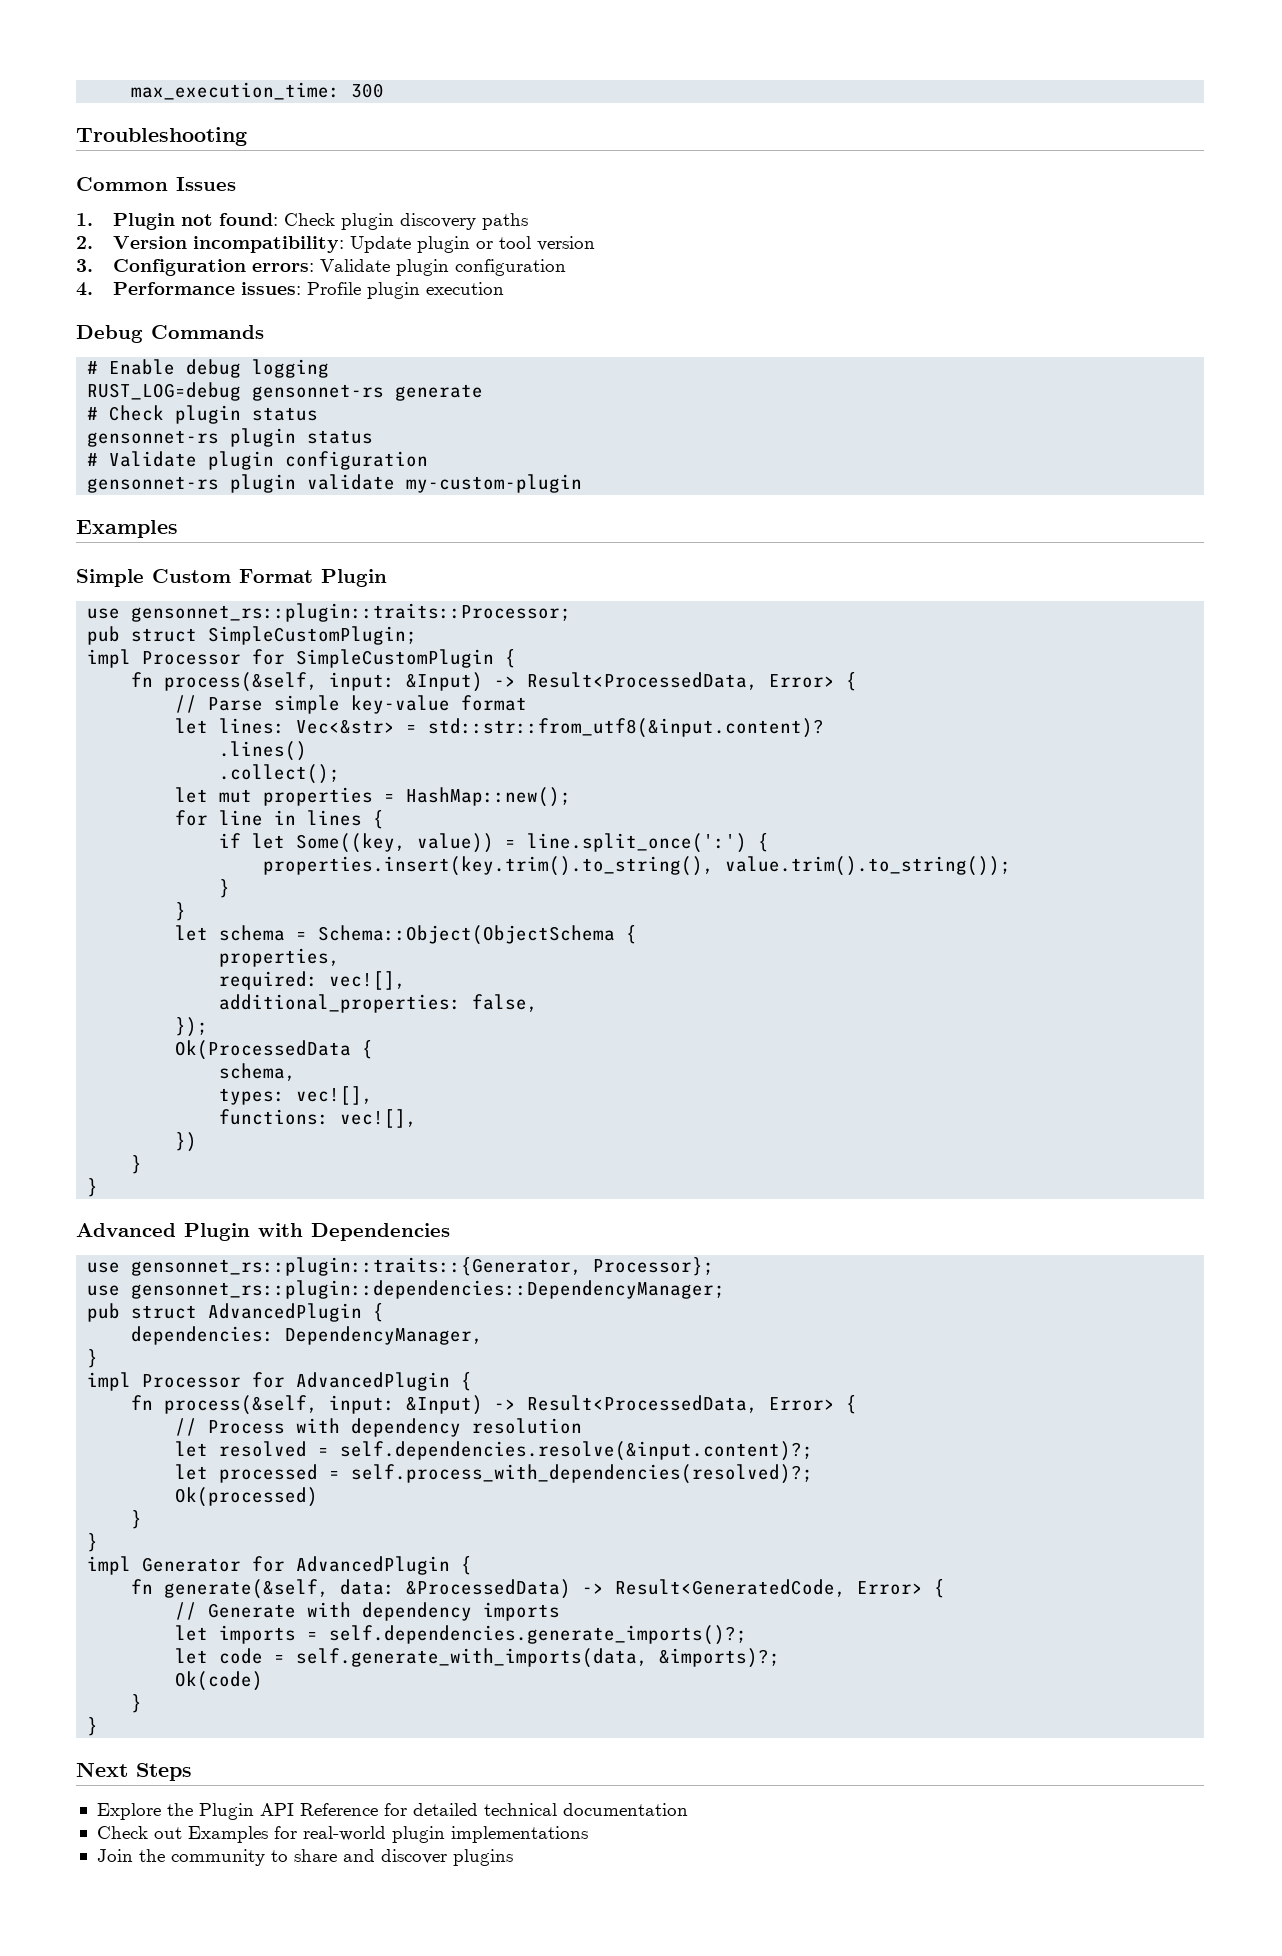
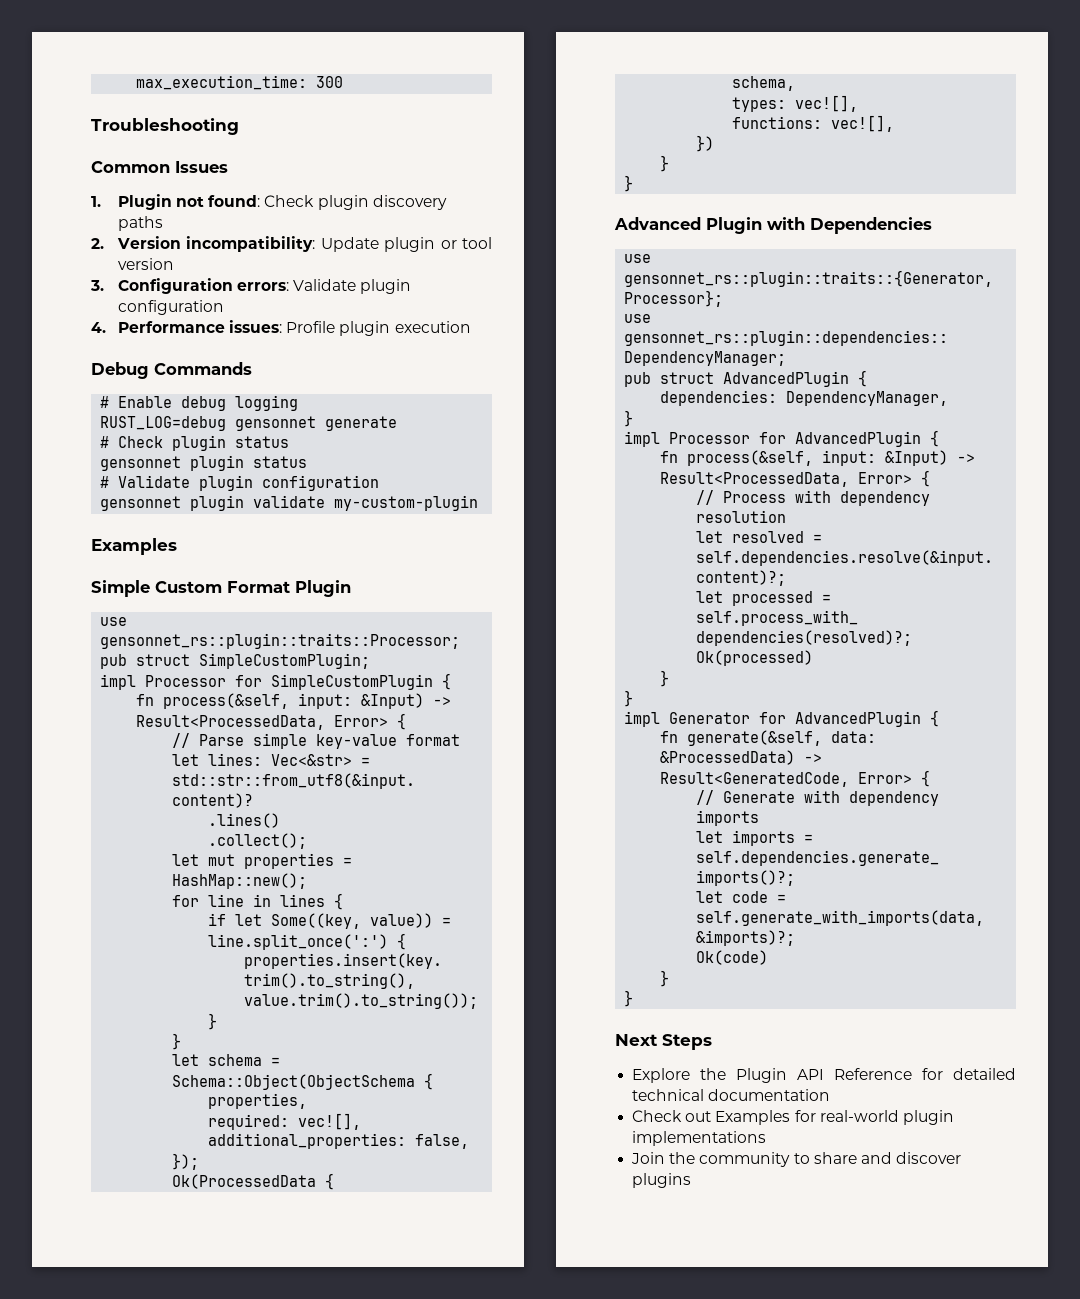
[252,384,385,401] gensonnet-rs -> [235,416,317,431] gensonnet
[87,430,220,447] gensonnet-rs -> [100,456,182,471] gensonnet
[87,476,220,493] gensonnet-rs -> [100,496,182,511] gensonnet

